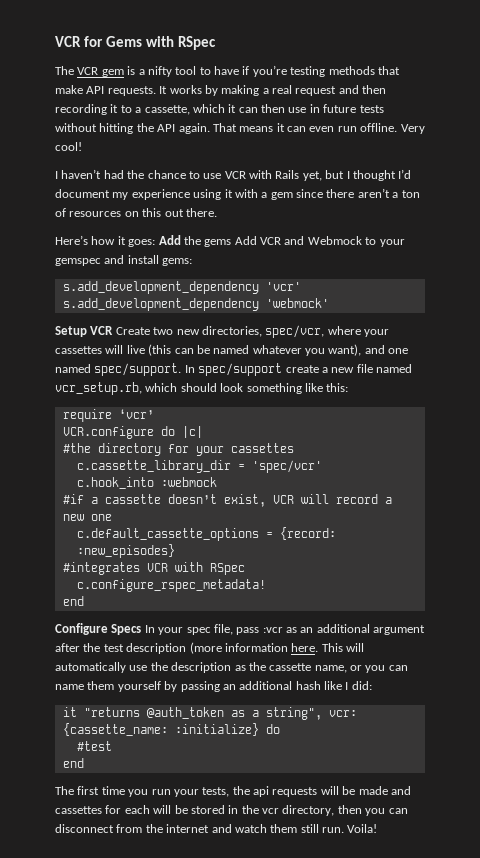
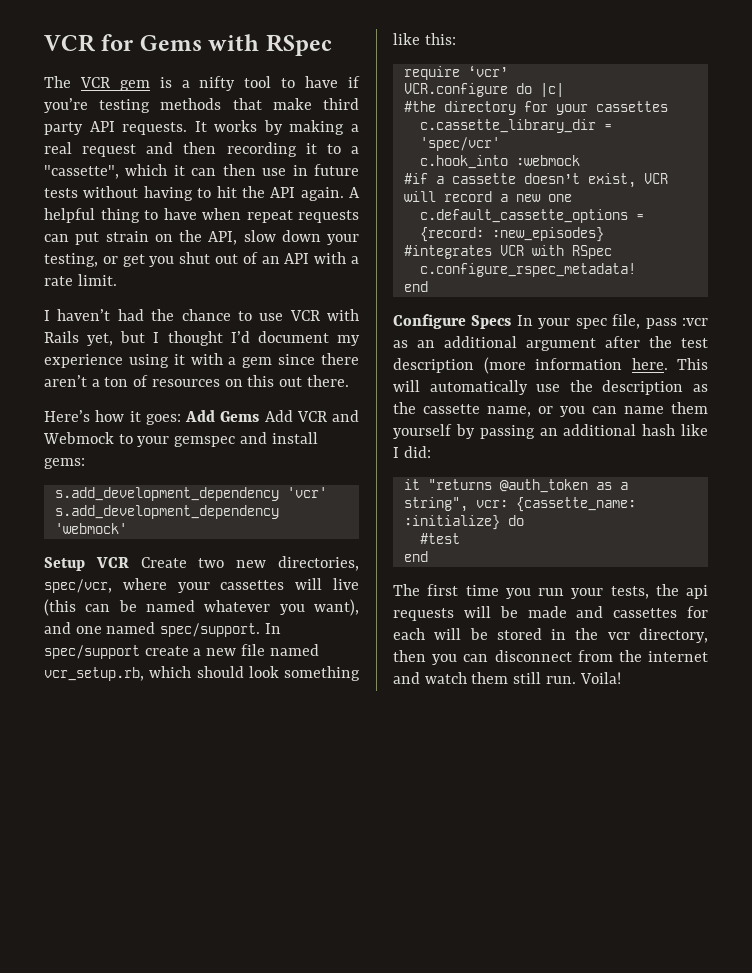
(83, 89) none -> [322,98,359,110] [44,122,83,135] third party
[144,105,190,115] cassette, -> [44,165,119,179] "cassette",
[99,123,425,134] [55,142,82,151] hitting the API again. That means it can even run offline. Very cool! -> [143,186,360,201] [44,208,359,223] [44,230,359,245] [44,252,360,267] [44,274,117,286] having to hit the API again. A helpful thing to have when repeat requests can put strain on the API, slow down your testing, or get you shut out of an API with a rate limit.
[183,236,232,247] the gems -> [220,411,260,422] Gems

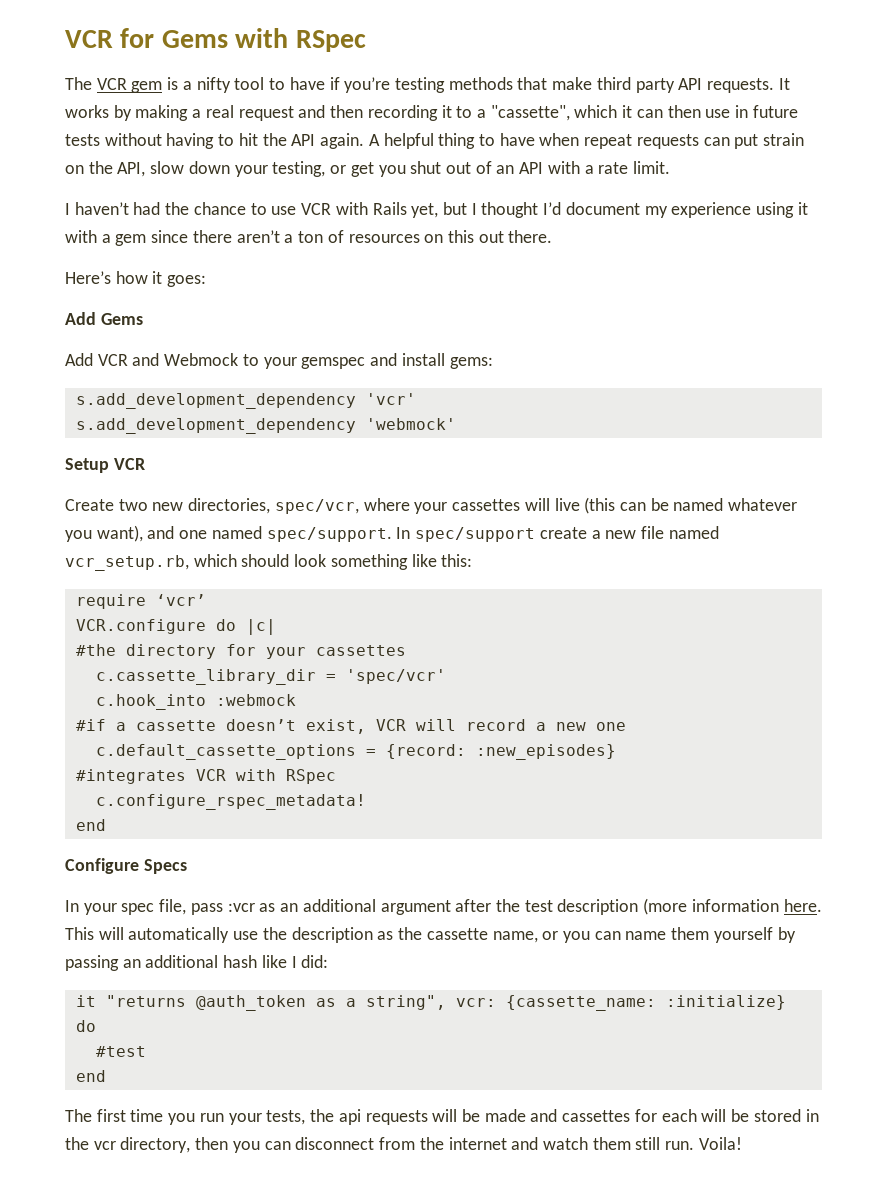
(181, 419) none -> (207, 281) //
(260, 416) none -> (143, 319) //
(129, 562) none -> (145, 464) //
(512, 322) none -> (187, 866) //

